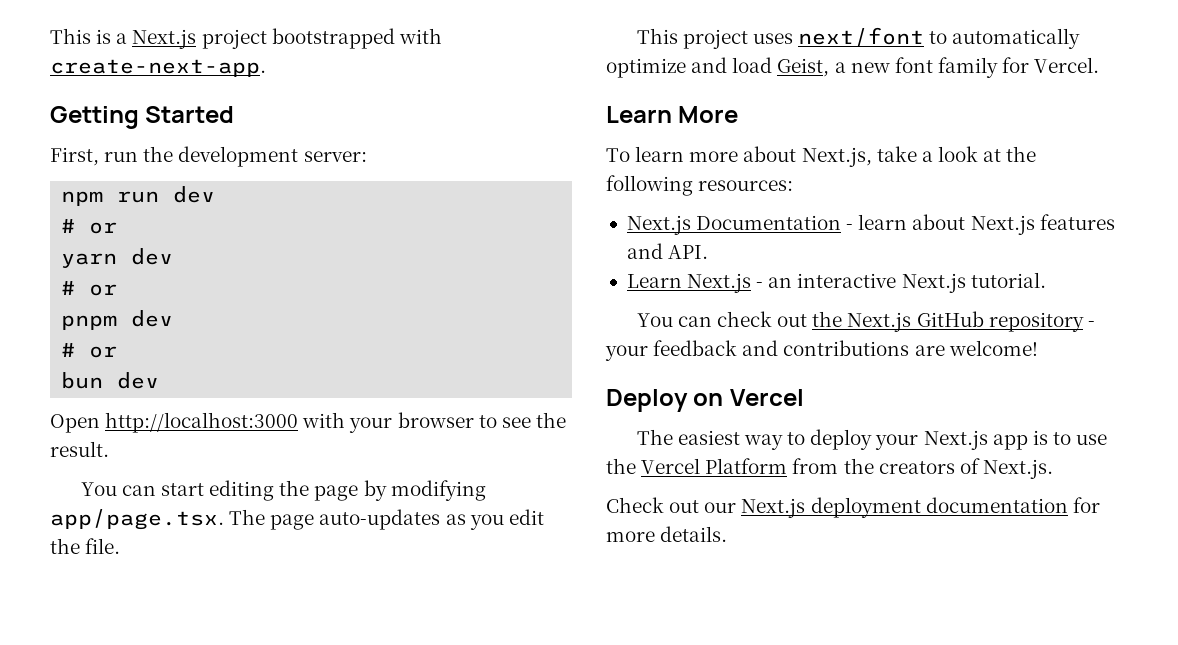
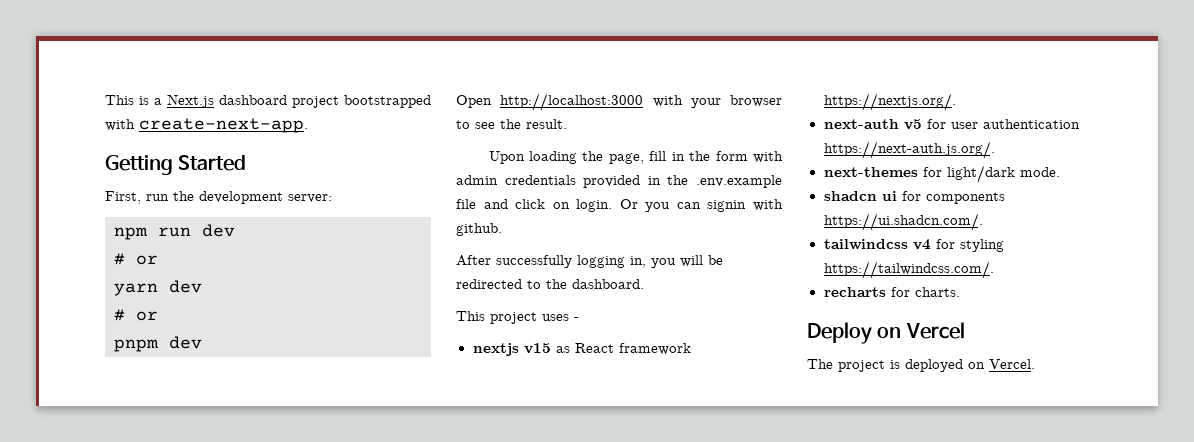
(197, 39) none -> [219,95,287,105] dashboard
[61,343,118,358] [61,372,160,389] // # or // bun dev -> (202, 342) none
[80,480,486,501] [50,509,544,530] [50,538,121,554] [636,27,1081,49] [606,57,1100,78] [606,106,739,123] [606,146,1037,167] [606,175,794,196] [626,214,1115,235] [626,243,709,259] [626,272,1046,293] [636,311,1095,332] [605,340,1038,361] [606,389,804,412] [636,429,1108,450] [606,458,1053,479] [606,497,1100,518] [606,526,728,542] You can start editing the page by modifying app/page.tsx. The page auto-updates as you edit the file. // This project uses next/font to automatically optimize and load Geist, a new font family for Vercel. // Learn More // To learn more about Next.js, take a look at the following resources: // Next.js Documentation - learn about Next.js features and API. // Learn Next.js - an interactive Next.js tutorial. // You can check out the Next.js GitHub repository - your feedback and contributions are welcome! // Deploy on Vercel // The easiest way to deploy your Next.js app is to use the Vercel Platform from the creators of Next.js. // Check out our Next.js deployment documentation for more details. -> [488,151,783,164] [456,175,782,188] [456,199,783,212] [456,223,502,236] [456,255,723,268] [456,279,644,289] [456,311,579,324] [472,343,691,356] [823,93,956,111] [823,119,1080,130] [823,141,995,159] [823,165,1060,183] [823,191,1005,204] [823,213,983,231] [823,239,1004,252] [823,261,994,279] [823,287,960,297] [807,322,965,344] [807,359,1035,372] Upon loading the page, fill in the form with admin credentials provided in the .env.example file and click on login. Or you can signin with github. // After successfully logging in, you will be redirected to the dashboard. // This project uses - // nextjs v15 as React framework https://nextjs.org/. // next-auth v5 for user authentication https://next-auth.js.org/. // next-themes for light/dark mode. // shadcn ui for components https://ui.shadcn.com/. // tailwindcss v4 for styling https://tailwindcss.com/. // recharts for charts. // Deploy on Vercel // The project is deployed on Vercel.

